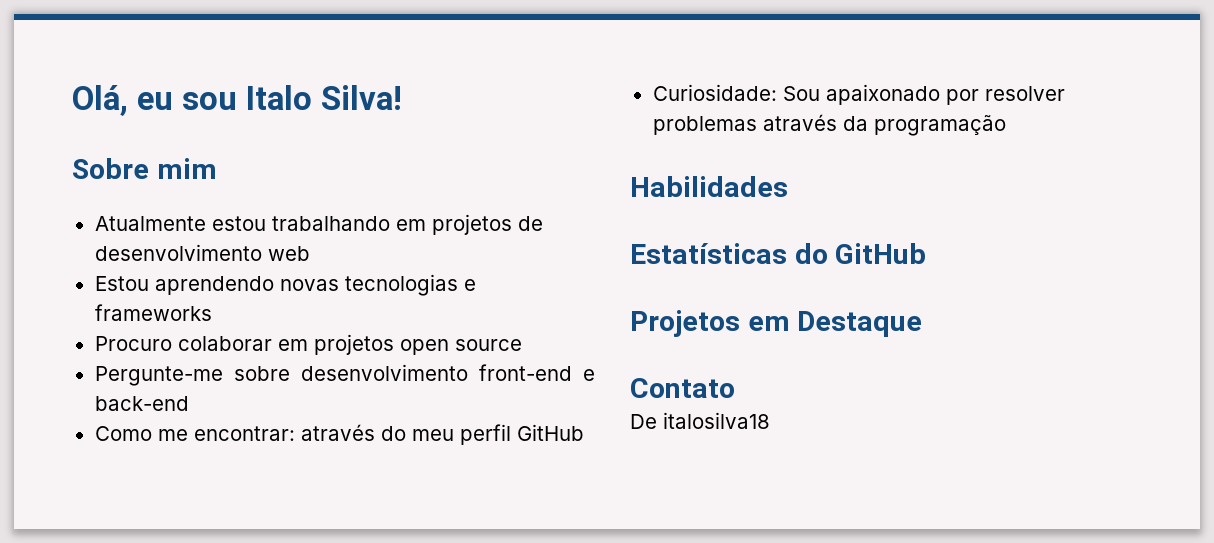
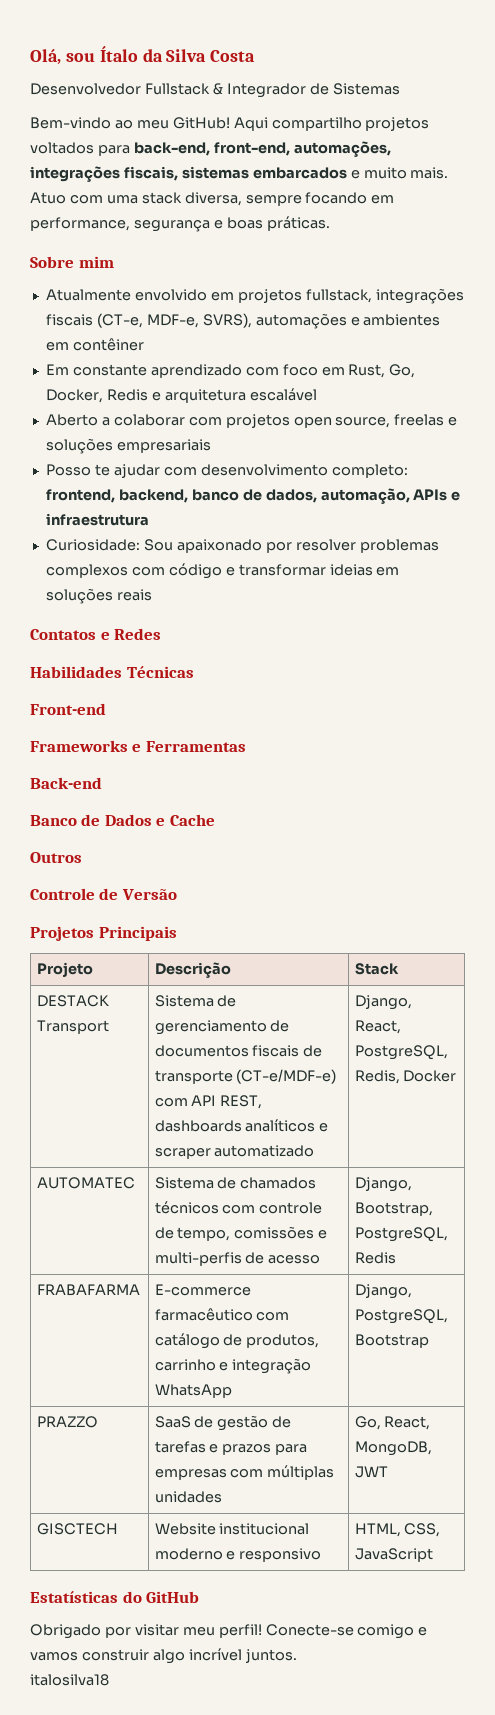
[136,85,402,110] [72,158,217,179] [94,214,543,235] [94,244,310,261] [94,274,476,296] [94,304,212,321] [94,334,522,355] [94,364,595,386] [94,396,189,411] [94,424,584,445] eu sou Italo Silva! // Sobre mim // Atualmente estou trabalhando em projetos de desenvolvimento web // Estou aprendendo novas tecnologias e frameworks // Procuro colaborar em projetos open source // Pergunte-me sobre desenvolvimento front-end e back-end // Como me encontrar: através do meu perfil GitHub -> [65,46,256,62] [30,83,400,98] [30,117,430,131] [30,141,391,157] [30,166,449,182] [30,192,395,206] [30,216,330,232] [30,256,114,268] [45,288,464,304] [45,313,441,329] [45,338,144,351] [45,364,416,378] [45,388,317,403] [45,414,458,428] [45,438,211,454] [45,464,408,478] [45,488,461,504] [45,513,149,526] sou Ítalo da Silva Costa // Desenvolvedor Fullstack & Integrador de Sistemas // Bem-vindo ao meu GitHub! Aqui compartilho projetos voltados para back-end, front-end, automações, integrações fiscais, sistemas embarcados e muito mais. Atuo com uma stack diversa, sempre focando em performance, segurança e boas práticas. // Sobre mim // Atualmente envolvido em projetos fullstack, integrações fiscais (CT-e, MDF-e, SVRS), automações e ambientes em contêiner // Em constante aprendizado com foco em Rust, Go, Docker, Redis e arquitetura escalável // Aberto a colaborar com projetos open source, freelas e soluções empresariais // Posso te ajudar com desenvolvimento completo: frontend, backend, banco de dados, automação, APIs e infraestrutura
[762,114,1006,136] [630,176,788,197] [630,243,927,264] [630,310,923,337] [630,378,735,398] [630,414,657,429] através da programação // Habilidades // Estatísticas do GitHub // Projetos em Destaque // Contato // De -> [45,563,400,579] [45,588,152,604] [30,628,162,640] [30,666,194,678] [30,703,106,715] [30,740,246,752] [30,777,102,789] [30,814,215,826] [30,852,82,863] [30,888,177,900] [30,926,177,941] [36,962,93,977] [154,962,231,978] [354,963,399,975] [36,995,109,1007] [36,1020,109,1034] [154,995,237,1007] [154,1020,290,1035] [154,1045,323,1057] [154,1069,337,1084] [154,1095,263,1109] [154,1119,329,1132] [154,1145,315,1159] [354,995,412,1010] [354,1020,401,1034] [354,1045,448,1060] [354,1070,457,1084] [36,1177,135,1189] [154,1177,317,1189] [154,1201,323,1214] [154,1226,328,1241] [154,1252,321,1266] [354,1177,412,1192] [354,1202,433,1216] [354,1227,448,1242] [354,1252,396,1264] [36,1284,140,1296] [154,1284,251,1296] [154,1308,290,1321] [154,1333,320,1349] [154,1358,312,1374] [154,1384,232,1398] [354,1284,412,1299] [354,1309,448,1324] [354,1334,429,1348] [36,1416,98,1428] [154,1415,292,1431] [154,1441,308,1455] [154,1465,335,1480] [154,1491,222,1503] [354,1416,431,1430] [354,1441,432,1456] [354,1466,388,1478] [36,1523,118,1535] [154,1523,310,1535] [154,1548,322,1562] [354,1523,441,1537] [354,1548,433,1562] [30,1591,200,1603] [30,1624,428,1639] [30,1648,297,1664] complexos com código e transformar ideias em soluções reais // Contatos e Redes // Habilidades Técnicas // Front-end // Frameworks e Ferramentas // Back-end // Banco de Dados e Cache // Outros // Controle de Versão // Projetos Principais // Projeto | Descrição | Stack // DESTACK Transport | Sistema de gerenciamento de documentos fiscais de transporte (CT-e/MDF-e) com API REST, dashboards analíticos e scraper automatizado | Django, React, PostgreSQL, Redis, Docker // AUTOMATEC | Sistema de chamados técnicos com controle de tempo, comissões e multi-perfis de acesso | Django, Bootstrap, PostgreSQL, Redis // FRABAFARMA | E-commerce farmacêutico com catálogo de produtos, carrinho e integração WhatsApp | Django, PostgreSQL, Bootstrap // PRAZZO | SaaS de gestão de tarefas e prazos para empresas com múltiplas unidades | Go, React, MongoDB, JWT // GISCTECH | Website institucional moderno e responsivo | HTML, CSS, JavaScript // Estatísticas do GitHub // Obrigado por visitar meu perfil! Conecte-se comigo e vamos construir algo incrível juntos. //

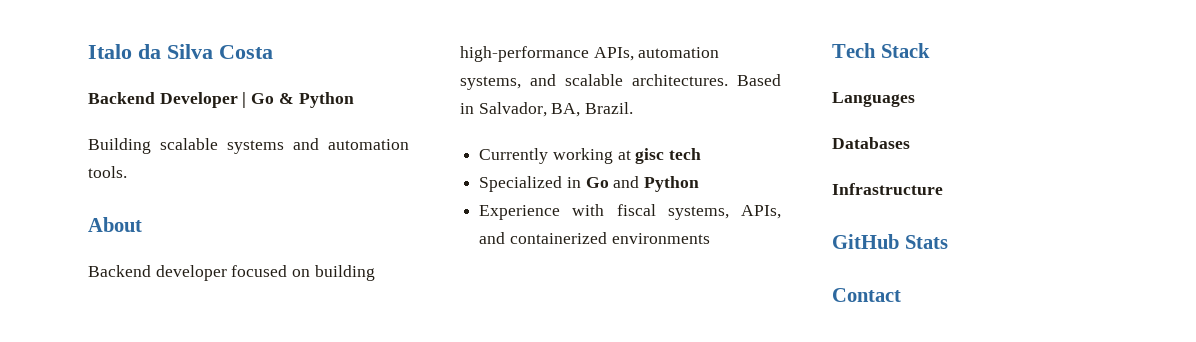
[30,46,138,65] Olá, sou Ítalo -> [88,44,132,59] Italo
[30,83,400,98] [30,117,430,131] [30,141,391,157] [30,166,449,182] [30,192,395,206] [30,216,330,232] [30,256,114,268] [45,288,464,304] [45,313,441,329] [45,338,144,351] [45,364,416,378] [45,388,317,403] [45,414,458,428] [45,438,211,454] [45,464,408,478] [45,488,461,504] [45,513,149,526] [45,539,439,553] [45,563,400,579] [45,588,152,604] [30,628,162,640] [30,666,194,678] [30,703,106,715] [30,740,246,752] [30,777,102,789] [30,814,215,826] [30,852,82,863] [30,888,177,900] [30,926,177,941] [36,962,93,977] [154,962,231,978] [354,963,399,975] [36,995,109,1007] [36,1020,109,1034] [154,995,237,1007] [154,1020,290,1035] [154,1045,323,1057] [154,1069,337,1084] [154,1095,263,1109] [154,1119,329,1132] [154,1145,315,1159] [354,995,412,1010] [354,1020,401,1034] [354,1045,448,1060] [354,1070,457,1084] [36,1177,135,1189] [154,1177,317,1189] [154,1201,323,1214] [154,1226,328,1241] [154,1252,321,1266] [354,1177,412,1192] [354,1202,433,1216] [354,1227,448,1242] [354,1252,396,1264] [36,1284,140,1296] [154,1284,251,1296] [154,1308,290,1321] [154,1333,320,1349] [154,1358,312,1374] [154,1384,232,1398] [354,1284,412,1299] [354,1309,448,1324] [354,1334,429,1348] [36,1416,98,1428] [154,1415,292,1431] [154,1441,308,1455] [154,1465,335,1480] [154,1491,222,1503] [354,1416,431,1430] [354,1441,432,1456] [354,1466,388,1478] [36,1523,118,1535] [154,1523,310,1535] [154,1548,322,1562] [354,1523,441,1537] [354,1548,433,1562] [30,1591,200,1603] [30,1624,428,1639] [30,1648,297,1664] [30,1674,109,1686] Desenvolvedor Fullstack & Integrador de Sistemas // Bem-vindo ao meu GitHub! Aqui compartilho projetos voltados para back-end, front-end, automações, integrações fiscais, sistemas embarcados e muito mais. Atuo com uma stack diversa, sempre focando em performance, segurança e boas práticas. // Sobre mim // Atualmente envolvido em projetos fullstack, integrações fiscais (CT-e, MDF-e, SVRS), automações e ambientes em contêiner // Em constante aprendizado com foco em Rust, Go, Docker, Redis e arquitetura escalável // Aberto a colaborar com projetos open source, freelas e soluções empresariais // Posso te ajudar com desenvolvimento completo: frontend, backend, banco de dados, automação, APIs e infraestrutura // Curiosidade: Sou apaixonado por resolver problemas complexos com código e transformar ideias em soluções reais // Contatos e Redes // Habilidades Técnicas // Front-end // Frameworks e Ferramentas // Back-end // Banco de Dados e Cache // Outros // Controle de Versão // Projetos Principais // Projeto | Descrição | Stack // DESTACK Transport | Sistema de gerenciamento de documentos fiscais de transporte (CT-e/MDF-e) com API REST, dashboards analíticos e scraper automatizado | Django, React, PostgreSQL, Redis, Docker // AUTOMATEC | Sistema de chamados técnicos com controle de tempo, comissões e multi-perfis de acesso | Django, Bootstrap, PostgreSQL, Redis // FRABAFARMA | E-commerce farmacêutico com catálogo de produtos, carrinho e integração WhatsApp | Django, PostgreSQL, Bootstrap // PRAZZO | SaaS de gestão de tarefas e prazos para empresas com múltiplas unidades | Go, React, MongoDB, JWT // GISCTECH | Website institucional moderno e responsivo | HTML, CSS, JavaScript // Estatísticas do GitHub // Obrigado por visitar meu perfil! Conecte-se comigo e vamos construir algo incrível juntos. // italosilva18 -> [88,92,354,108] [88,138,409,154] [88,166,127,178] [88,217,142,232] [88,265,375,281] [460,46,720,62] [460,74,781,90] [460,102,634,117] [479,148,702,164] [479,176,700,192] [479,204,781,220] [479,232,710,244] [832,43,930,58] [832,92,915,107] [832,137,910,149] [832,183,943,195] [832,234,948,249] [832,288,901,302] Backend Developer | Go & Python // Building scalable systems and automation tools. // About // Backend developer focused on building high-performance APIs, automation systems, and scalable architectures. Based in Salvador, BA, Brazil. // Currently working at gisc tech // Specialized in Go and Python // Experience with fiscal systems, APIs, and containerized environments // Tech Stack // Languages // Databases // Infrastructure // GitHub Stats // Contact

